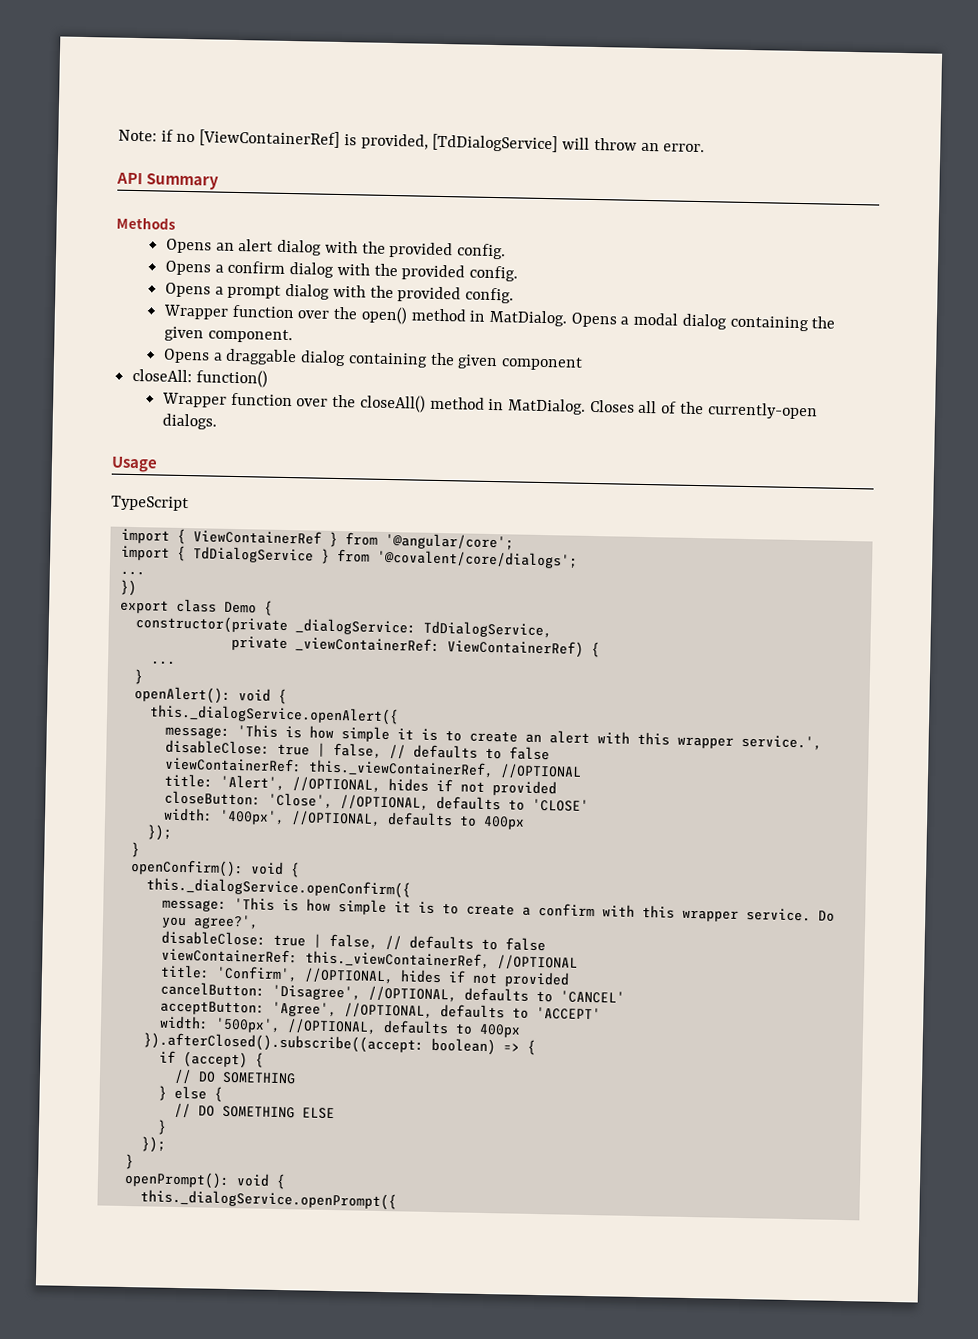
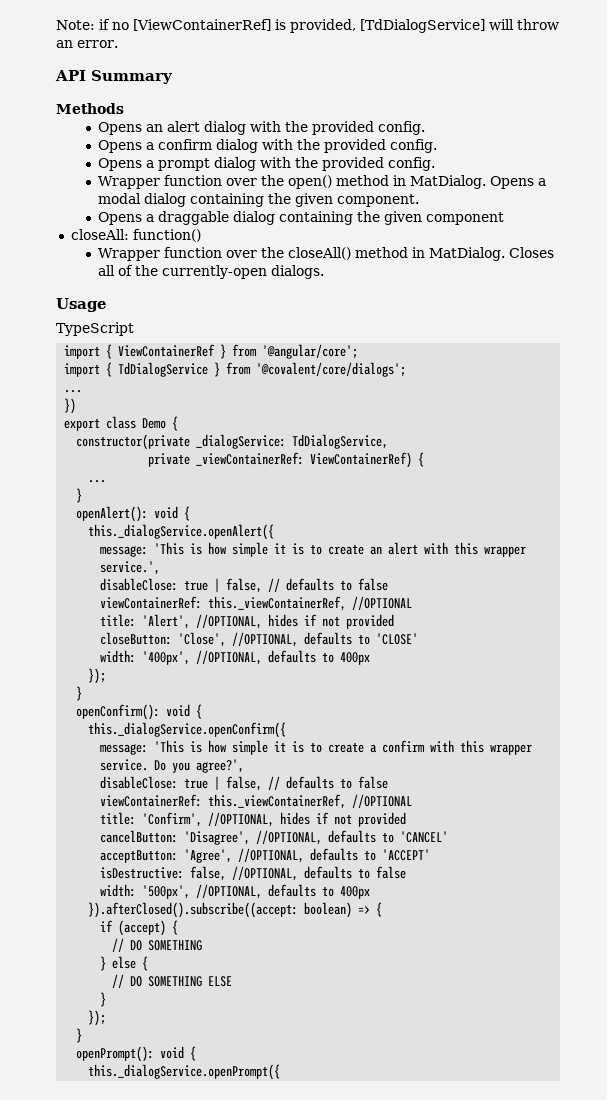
(601, 1013) none -> [100,866,407,881] // isDestructive: false, //OPTIONAL, defaults to false

